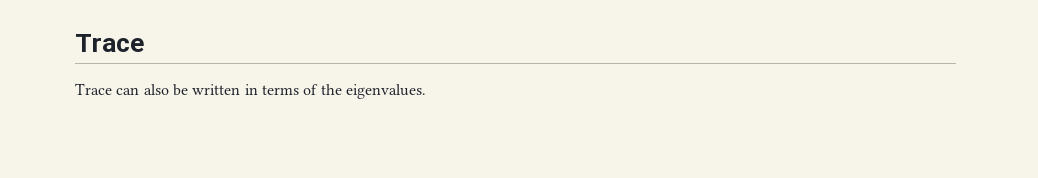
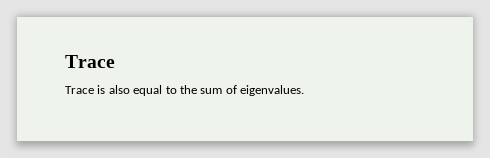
[116,84,342,96] can also be written in terms of the -> [97,85,237,96] is also equal to the sum of

